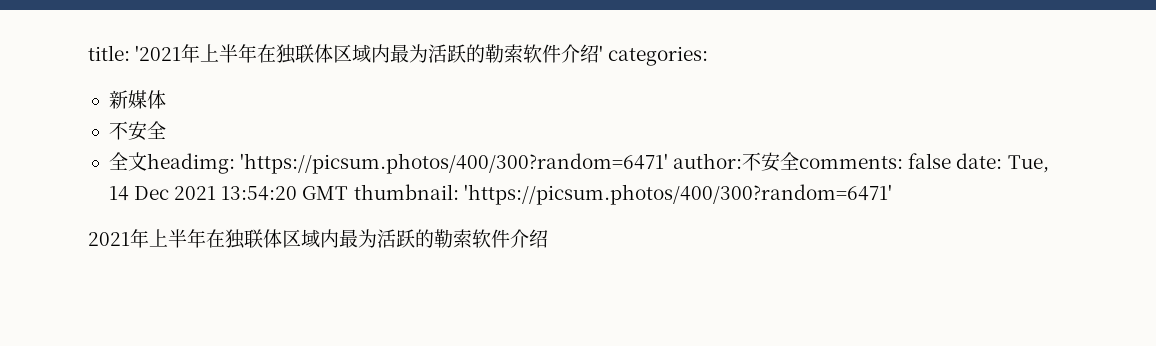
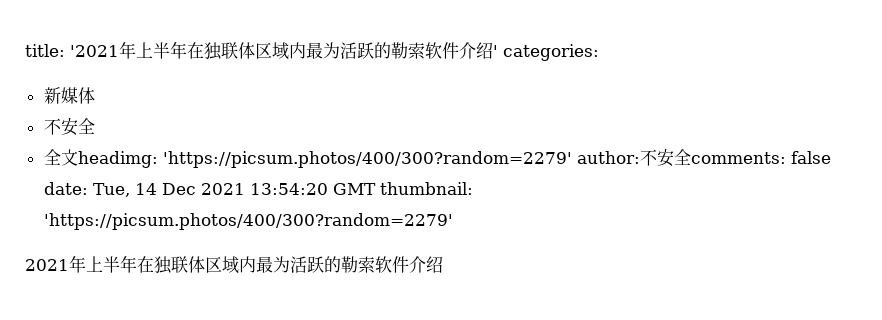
[240,153,669,174] 'https://picsum.photos/400/300?random=6471' -> [162,151,572,168] 'https://picsum.photos/400/300?random=2279'
[463,184,892,205] 'https://picsum.photos/400/300?random=6471' -> [43,213,453,230] 'https://picsum.photos/400/300?random=2279'

